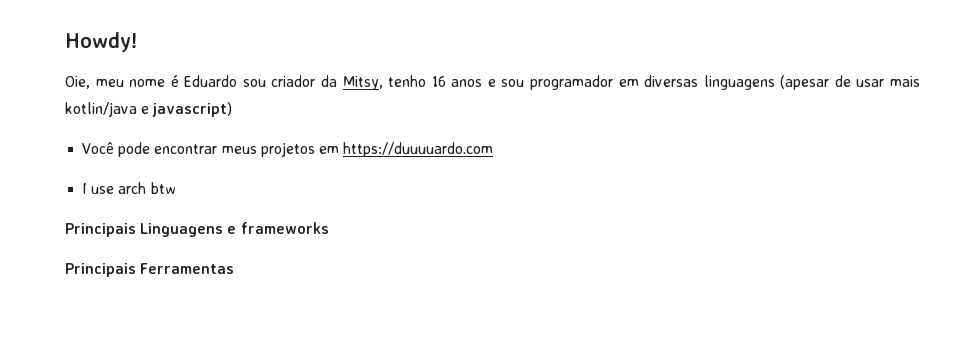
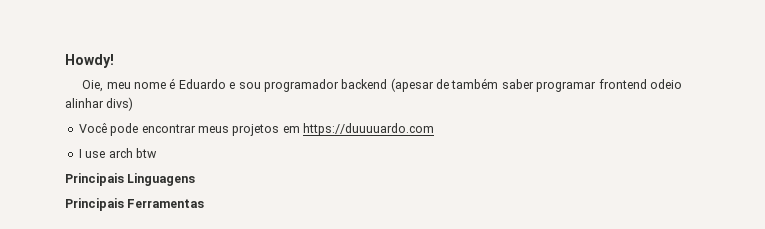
[242,75,920,90] [65,102,233,117] sou criador da Mitsy, tenho 16 anos e sou programador em diversas linguagens (apesar de usar mais kotlin/java e javascript) -> [229,78,682,92] [65,97,134,111] e sou programador backend (apesar de também saber programar frontend odeio alinhar divs)
[227,222,329,234] e frameworks -> (196, 179) none

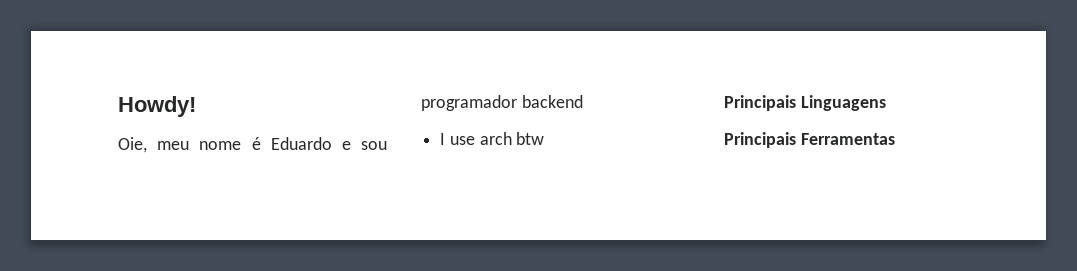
[390,78,682,92] [65,97,134,111] [78,123,434,136] (apesar de também saber programar frontend odeio alinhar divs) // Você pode encontrar meus projetos em https://duuuuardo.com -> (583, 101) none

